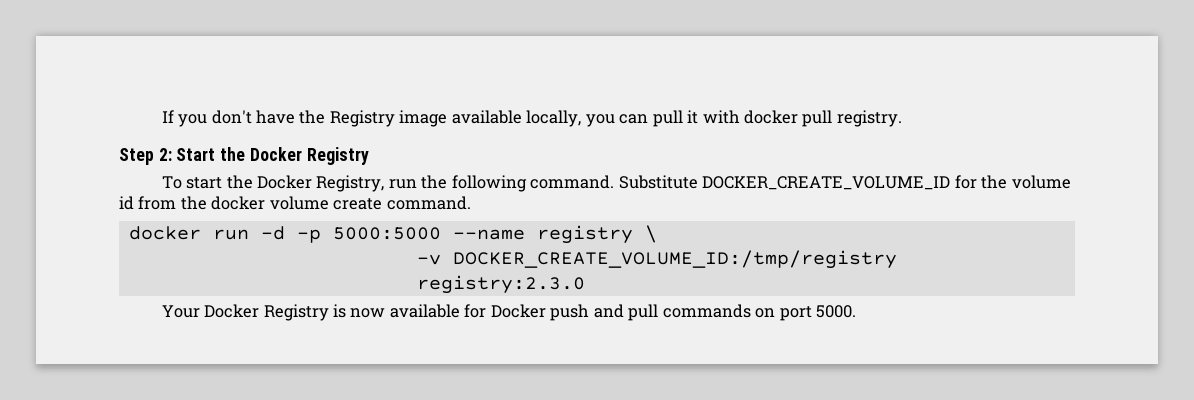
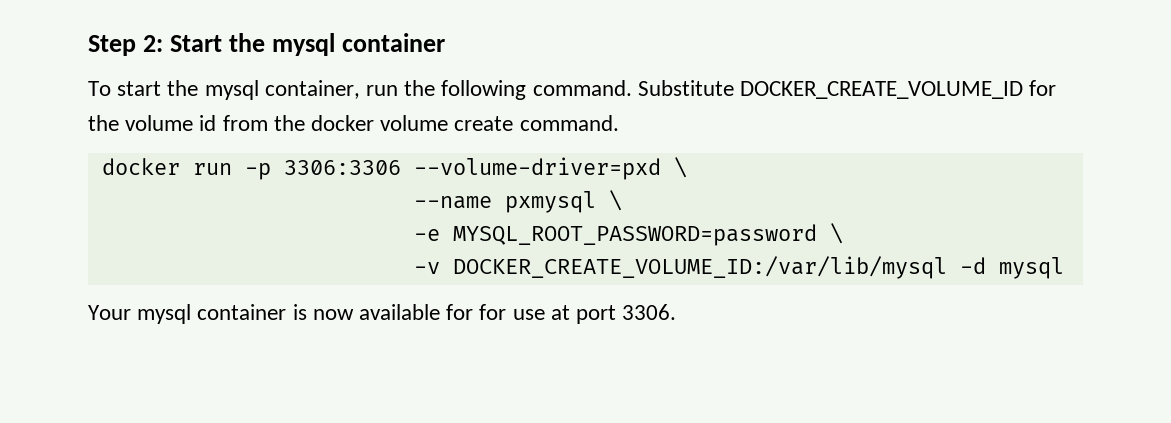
[161,110,902,127] If you don't have the Registry image available locally, you can pull it with docker pull registry. // -> (88, 45) none
[249,147,369,165] Docker Registry -> [272,33,446,56] mysql container
[257,175,385,192] Docker Registry, -> [204,80,360,100] mysql container,
[260,225,633,244] -d -p 5000:5000 --name registry -> [244,157,687,180] [413,190,622,213] [413,224,817,246] -p 3306:3306 --volume-driver=pxd \ // --name pxmysql \ // -e MYSQL_ROOT_PASSWORD=password
[452,250,897,269] [416,275,585,294] DOCKER_CREATE_VOLUME_ID:/tmp/registry registry:2.3.0 -> [452,256,1064,279] DOCKER_CREATE_VOLUME_ID:/var/lib/mysql -d mysql
[204,304,329,321] Docker Registry -> [137,304,287,324] mysql container
[490,304,857,321] Docker push and pull commands on port 5000. -> [479,304,677,324] for use at port 3306.

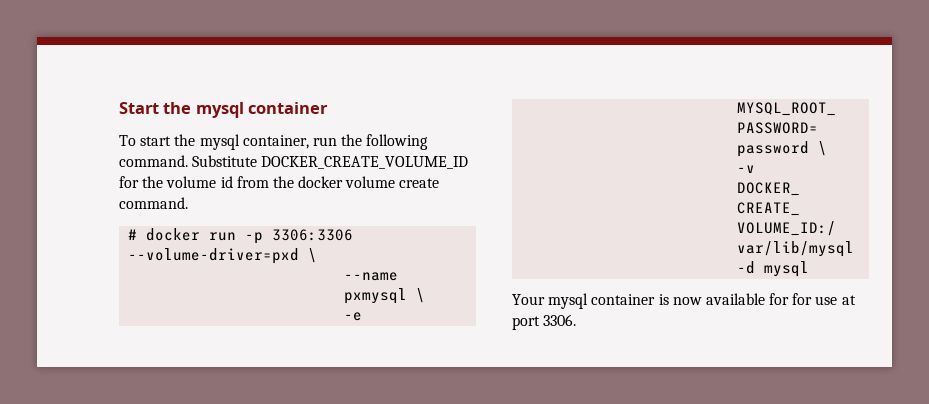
[88,35,164,56] Step 2: -> (119, 108) none
(619, 123) none -> [128,229,138,240] #

